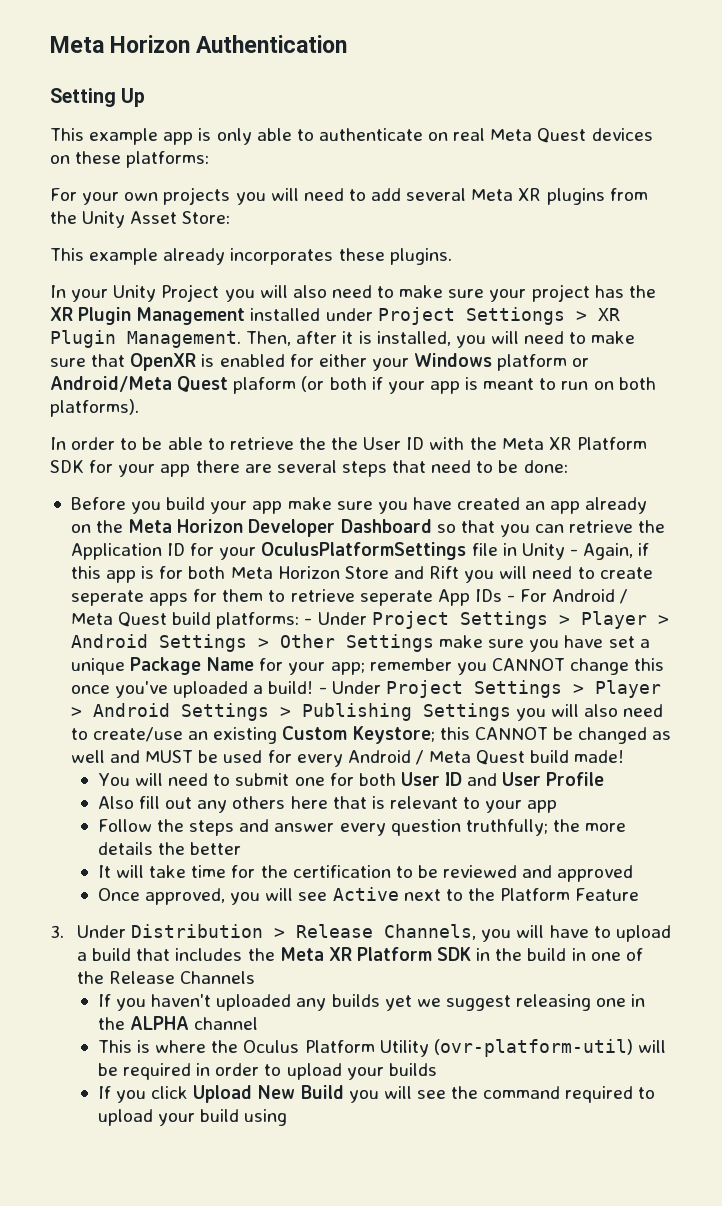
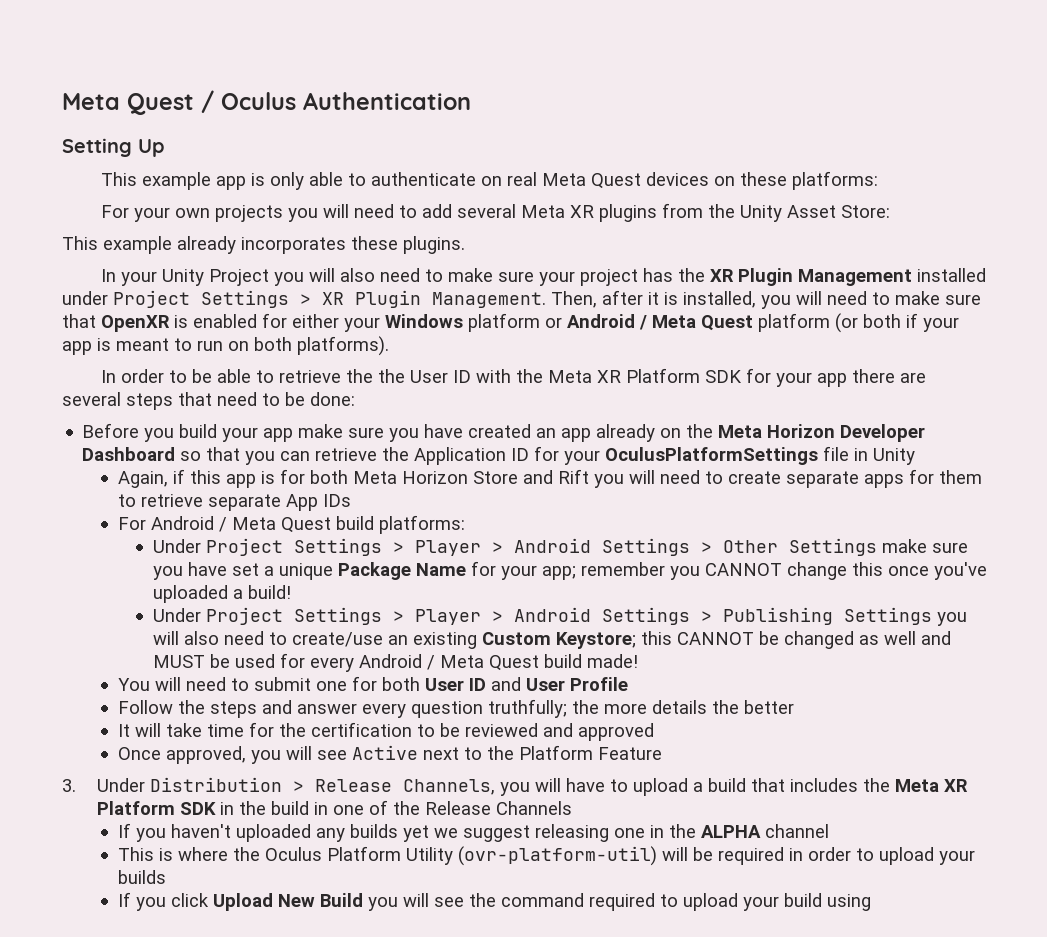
[50,35,191,53] Meta Horizon -> [62,90,296,115] Meta Quest / Oculus
[465,307,565,325] Settiongs -> [201,290,289,308] Settings
[50,376,297,394] Android/Meta Quest plaform -> [567,313,830,332] Android / Meta Quest platform
[569,549,578,556] - -> (916, 456) //
[70,590,144,606] seperate -> [785,471,859,488] separate
[359,590,433,606] seperate -> [207,494,281,511] separate
[507,595,516,602] - -> (351, 500) //
[304,618,313,625] - -> (465, 524) //
[318,687,327,694] - -> (291, 592) //
[97,796,558,813] // Also fill out any others here that is relevant to your app -> (628, 684) none

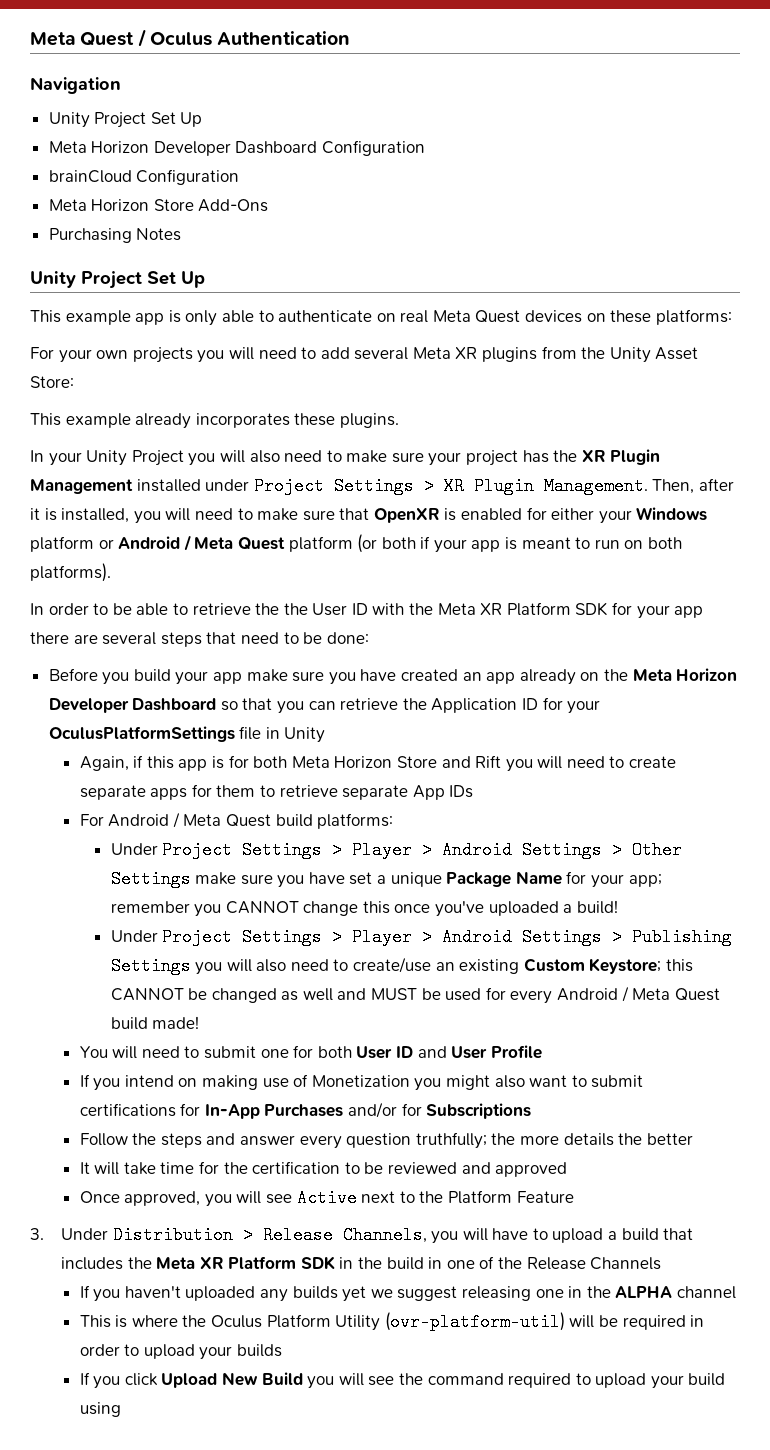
[62,138,132,157] Setting -> [30,77,121,94] [48,112,203,128] [48,140,426,156] [48,169,240,185] [48,199,269,212] [48,228,182,243] [30,271,176,289] Navigation // Unity Project Set Up // Meta Horizon Developer Dashboard Configuration // brainCloud Configuration // Meta Horizon Store Add-Ons // Purchasing Notes // Unity Project Set
(628, 684) none -> [79,1074,644,1091] [79,1102,532,1119] // If you intend on making use of Monetization you might also want to submit certifications for In-App Purchases and/or for Subscriptions

